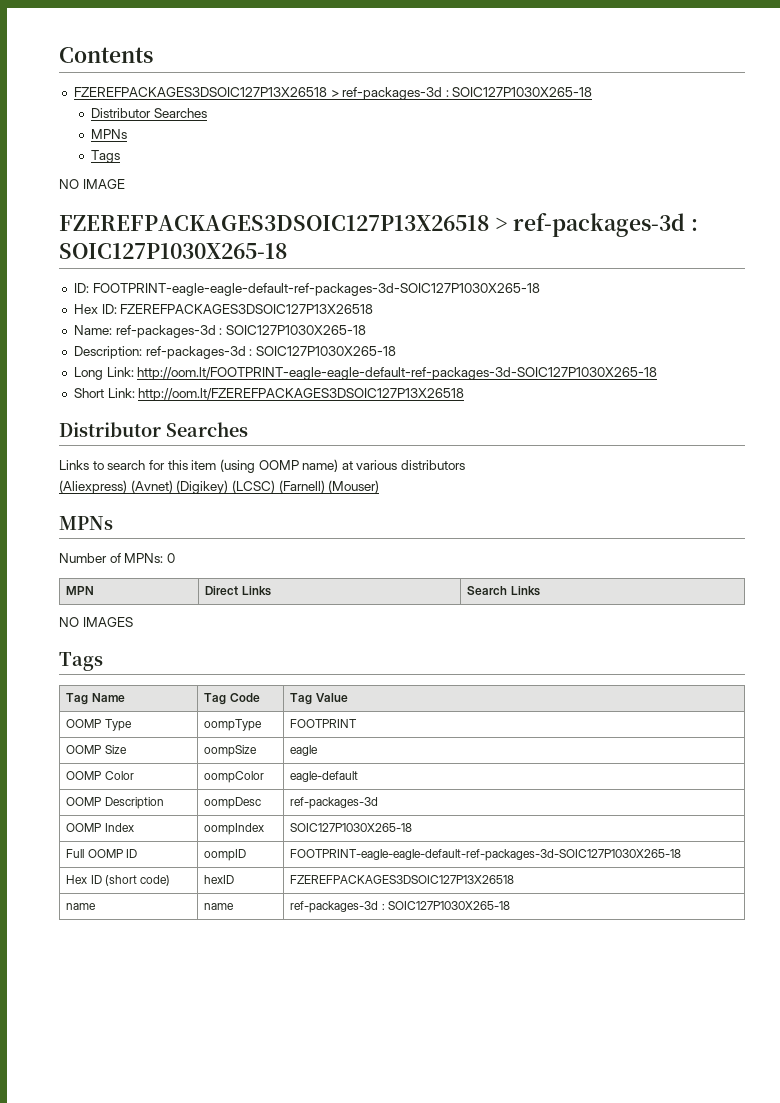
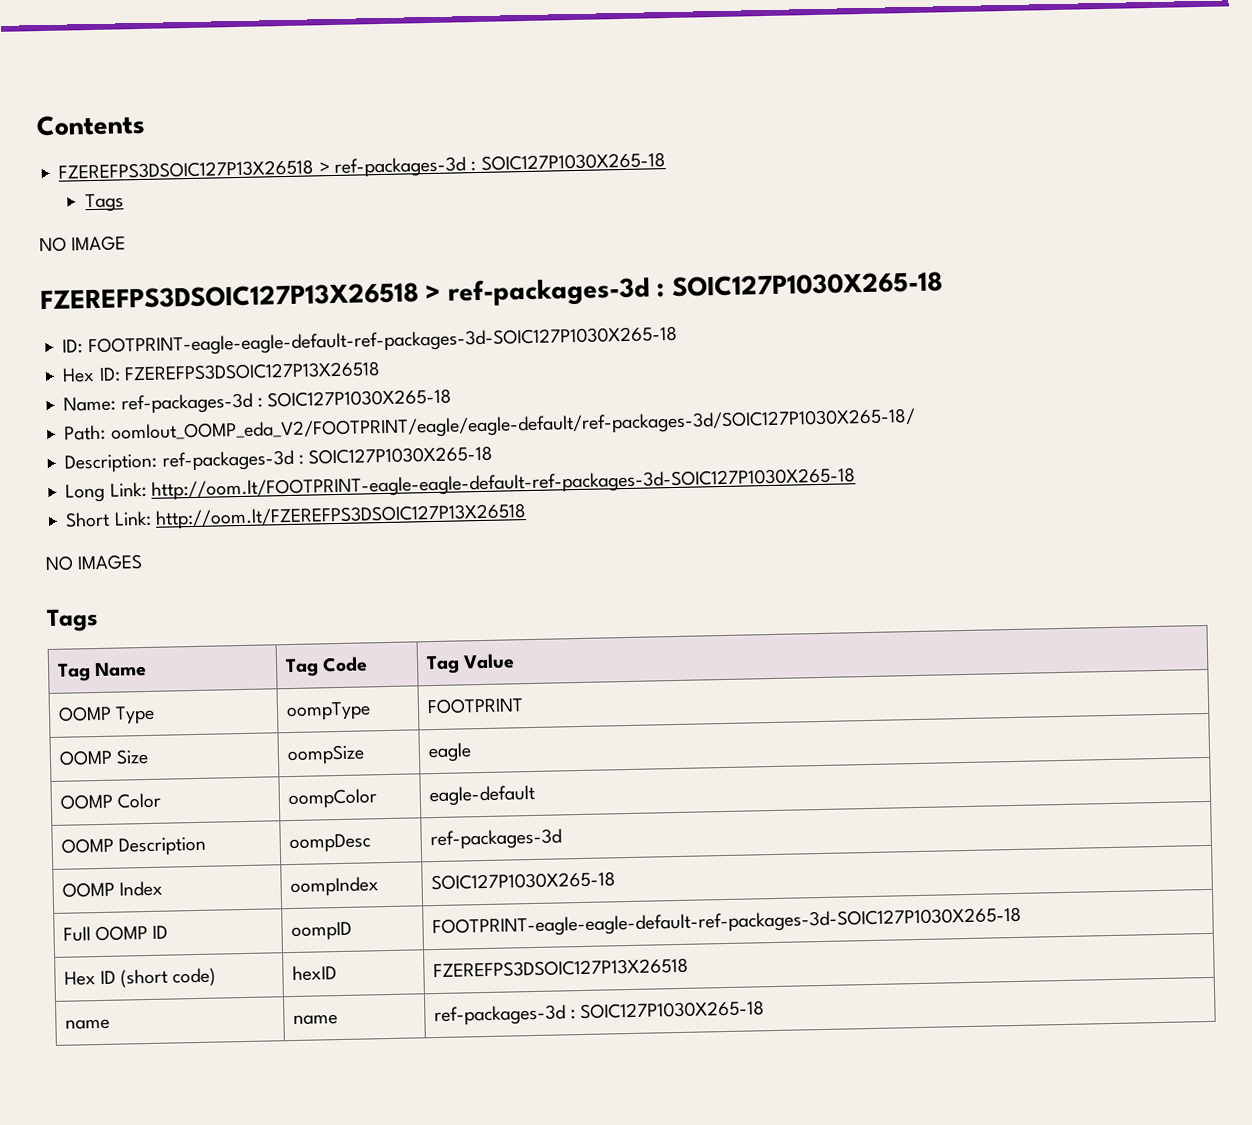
[73,87,593,100] [90,108,207,118] [90,129,127,139] FZEREFPACKAGES3DSOIC127P13X26518 > ref-packages-3d : SOIC127P1030X265-18 // Distributor Searches // MPNs -> [58,152,666,180] FZEREFPS3DSOIC127P13X26518 > ref-packages-3d : SOIC127P1030X265-18
[59,215,489,231] FZEREFPACKAGES3DSOIC127P13X26518 -> [40,282,419,311] FZEREFPS3DSOIC127P13X26518
[120,304,374,314] FZEREFPACKAGES3DSOIC127P13X26518 -> [123,361,381,382] FZEREFPS3DSOIC127P13X26518
(366, 330) none -> [64,407,916,444] // Path: oomlout_OOMP_eda_V2/FOOTPRINT/eagle/eagle-default/ref-packages-3d/SOIC127P1030X265-18/
[138,388,465,401] [59,422,248,437] [59,459,466,473] [59,480,380,494] [59,516,113,530] [59,553,175,563] [66,586,95,595] [205,586,271,596] [467,586,540,596] http://oom.lt/FZEREFPACKAGES3DSOIC127P13X26518 // Distributor Searches // Links to search for this item (using OOMP name) at various distributors // (Aliexpress) (Avnet) (Digikey) (LCSC) (Farnell) (Mouser) // MPNs // Number of MPNs: 0 // MPN | Direct Links | Search Links -> [154,503,527,530] http://oom.lt/FZEREFPS3DSOIC127P13X26518
[290,875,515,884] FZEREFPACKAGES3DSOIC127P13X26518 -> [432,957,689,979] FZEREFPS3DSOIC127P13X26518

